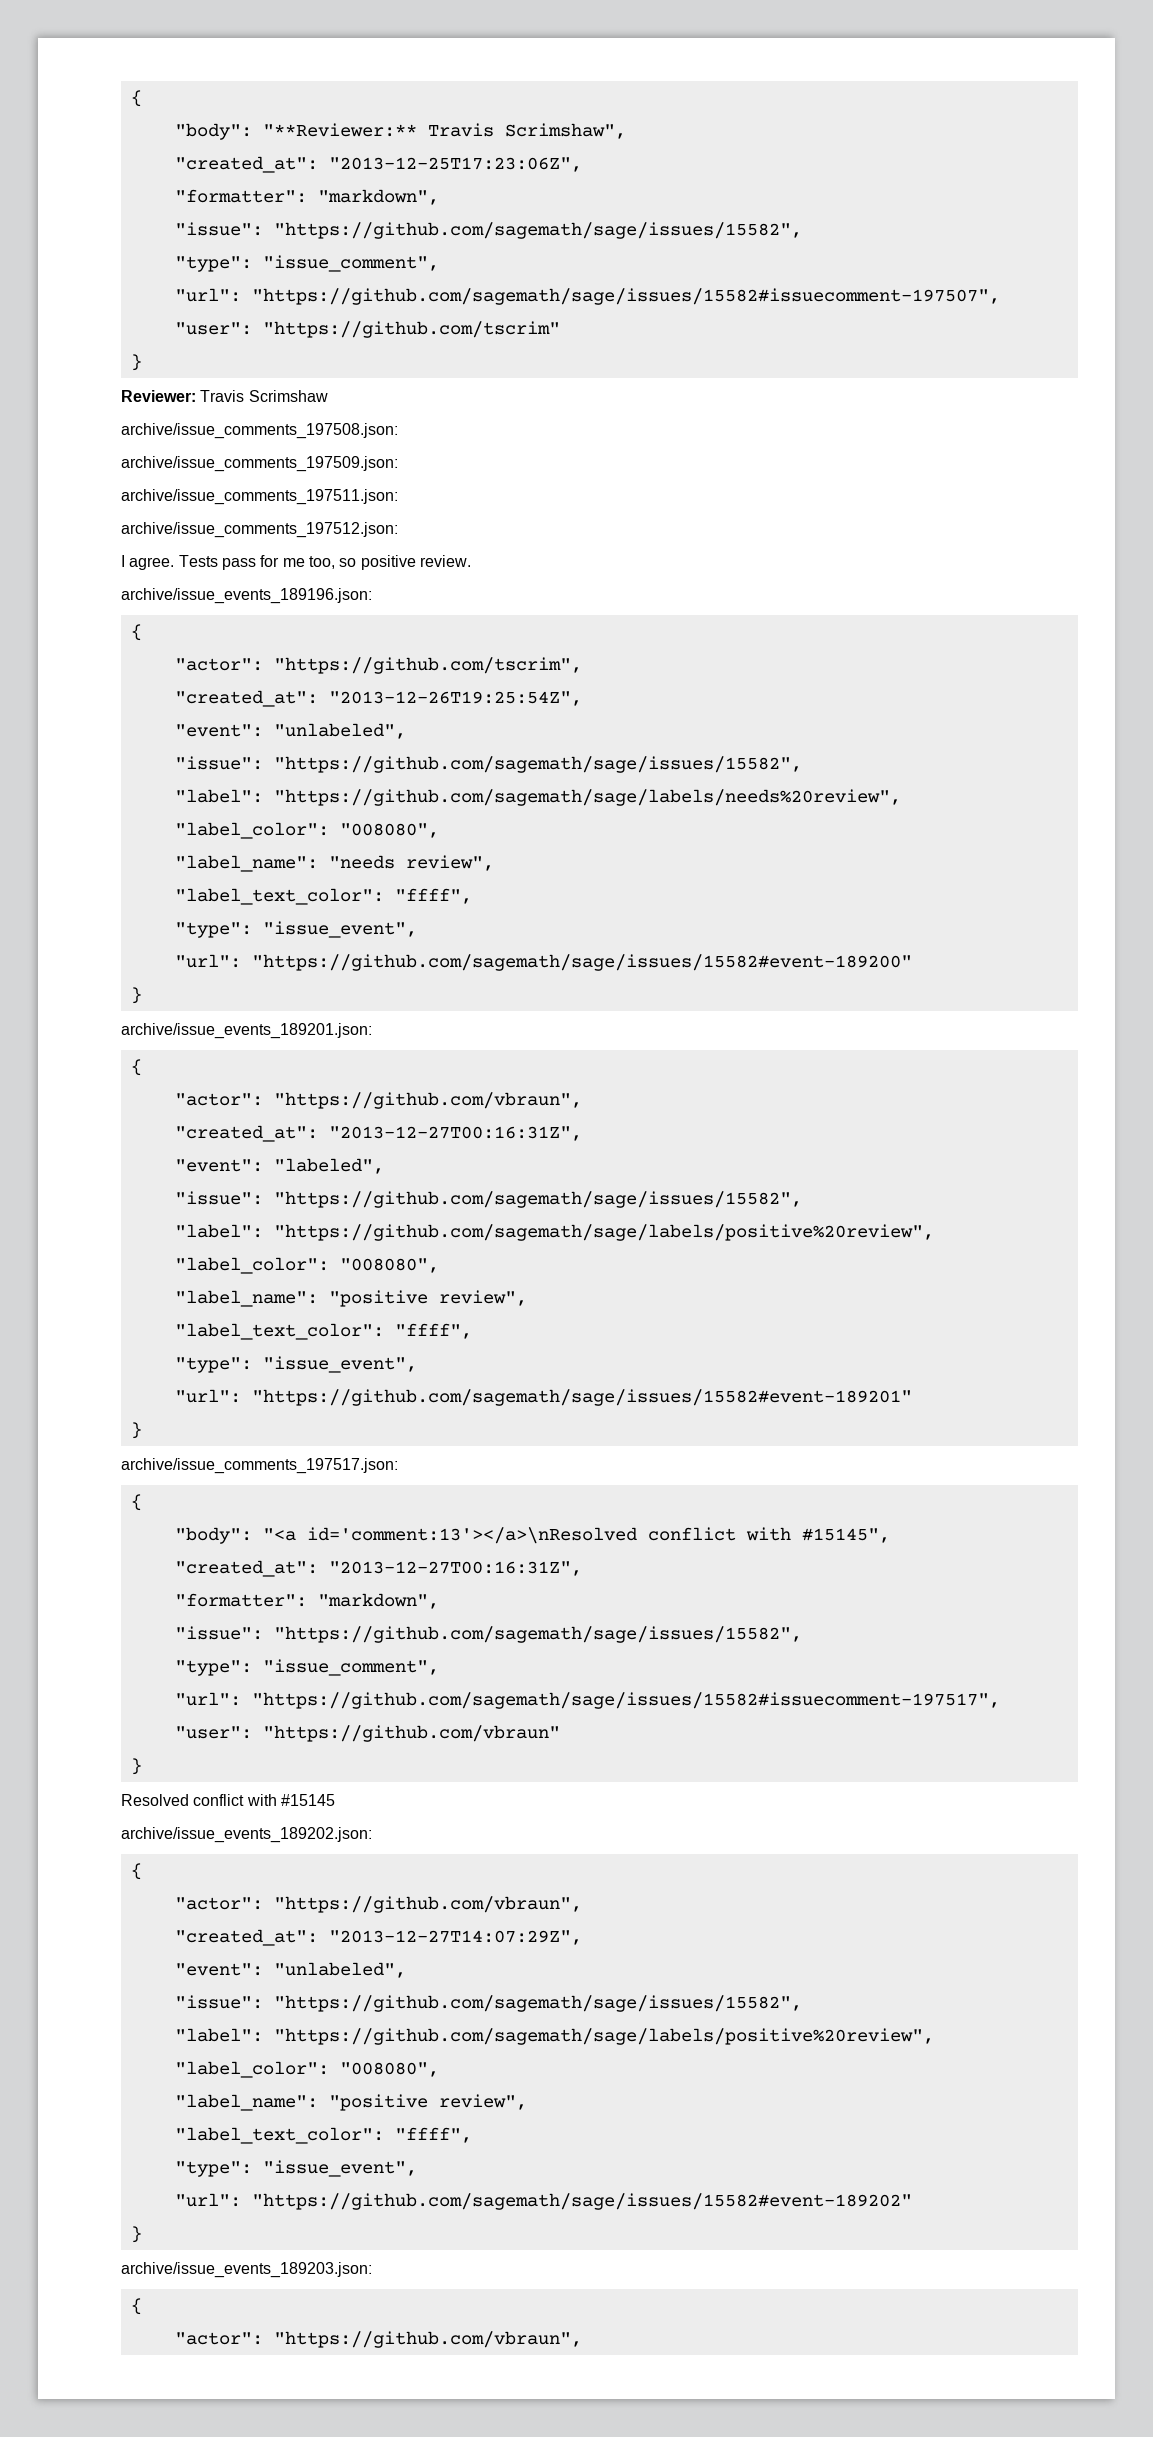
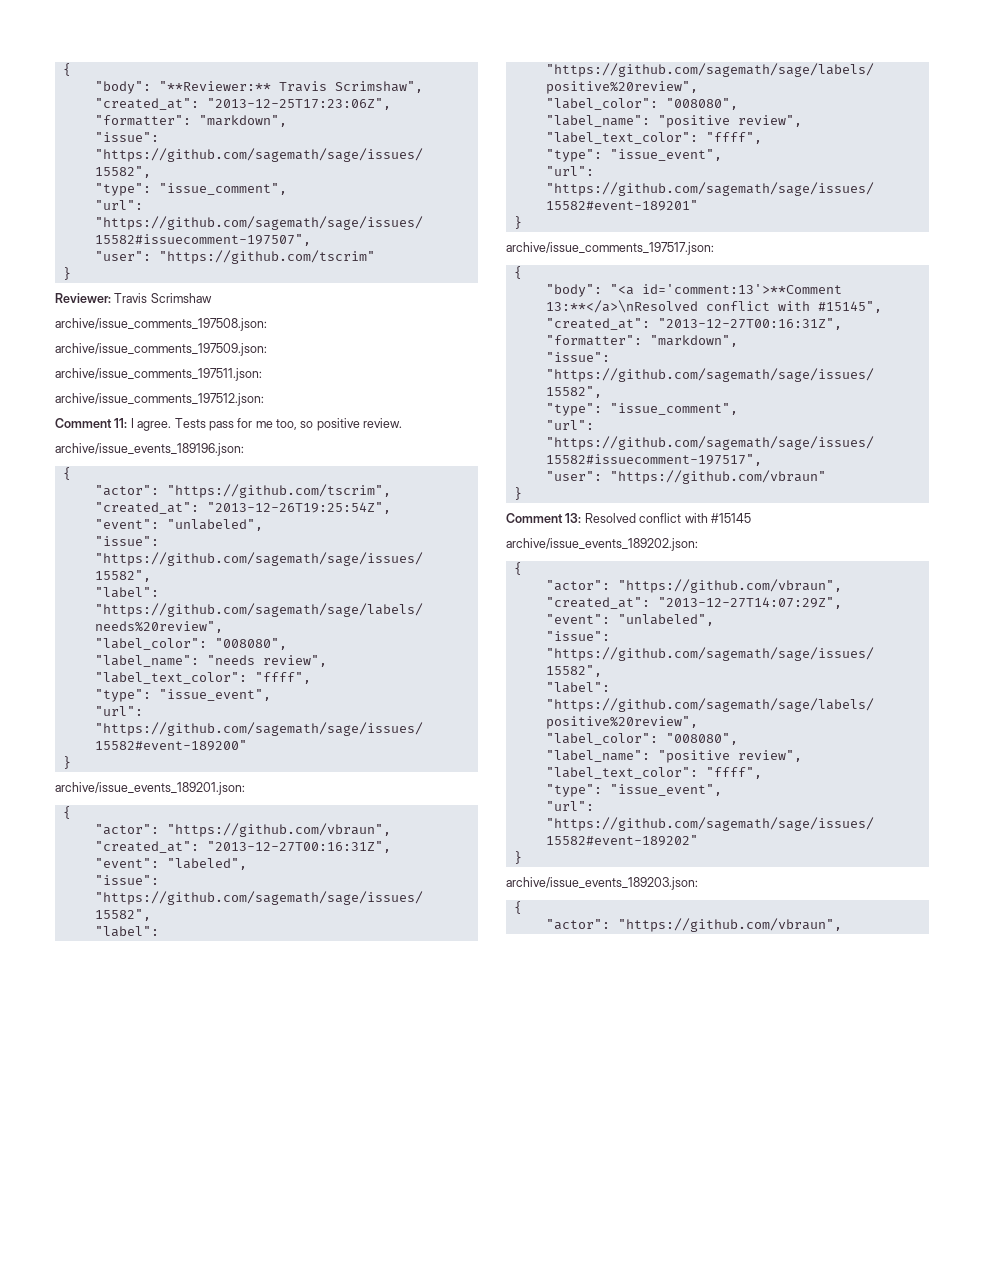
(398, 530) none -> [55,418,128,428] Comment 11:
[306,1527,637,1544] id='comment:13'></a>\nResolved -> [641,284,842,294] [545,300,698,313] id='comment:13'>**Comment 13:**</a>\nResolved
(142, 1766) none -> [506,513,582,523] Comment 13:

